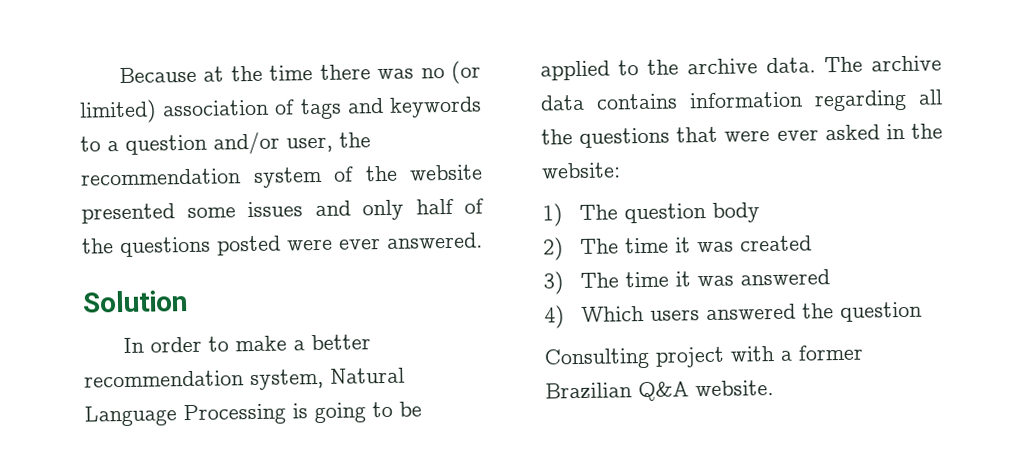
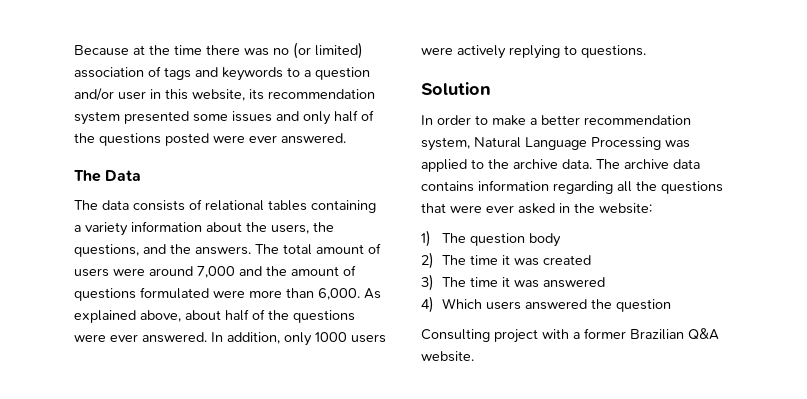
[286,132,371,153] [80,164,483,188] user, the recommendation system of the website -> [118,89,375,101] [74,111,120,125] user in this website, its recommendation system
(483, 240) none -> [74,170,142,182] [74,199,376,213] [74,221,334,236] [74,243,381,257] [74,265,356,278] [74,287,381,301] [74,309,355,323] [74,332,386,346] [421,45,646,59] // The Data // The data consists of relational tables containing a variety information about the users, the questions, and the answers. The total amount of users were around 7,000 and the amount of questions formulated were more than 6,000. As explained above, about half of the questions were ever answered. In addition, only 1000 users were actively replying to questions.
[292,401,422,424] is going to be -> [665,140,690,148] was

